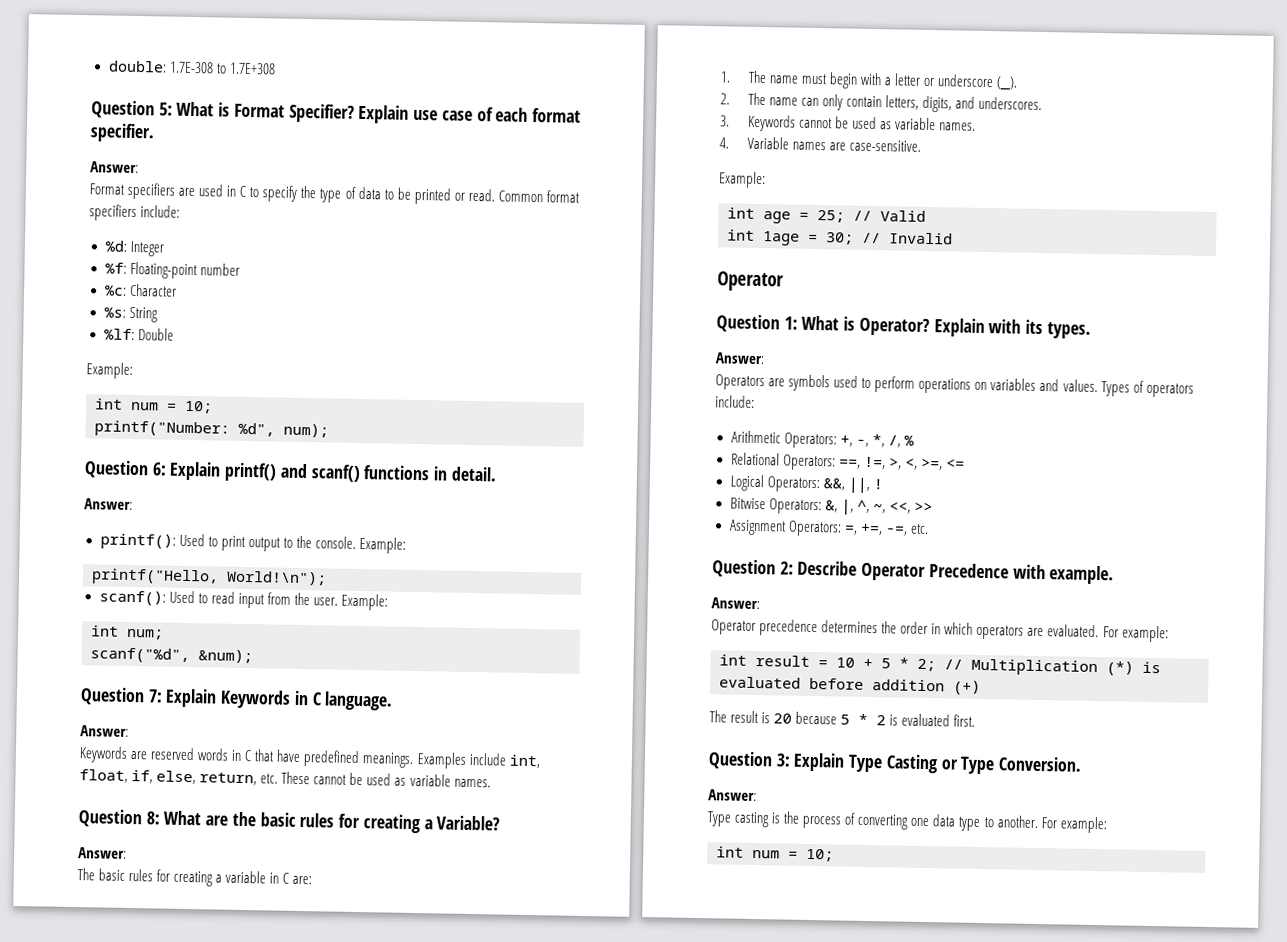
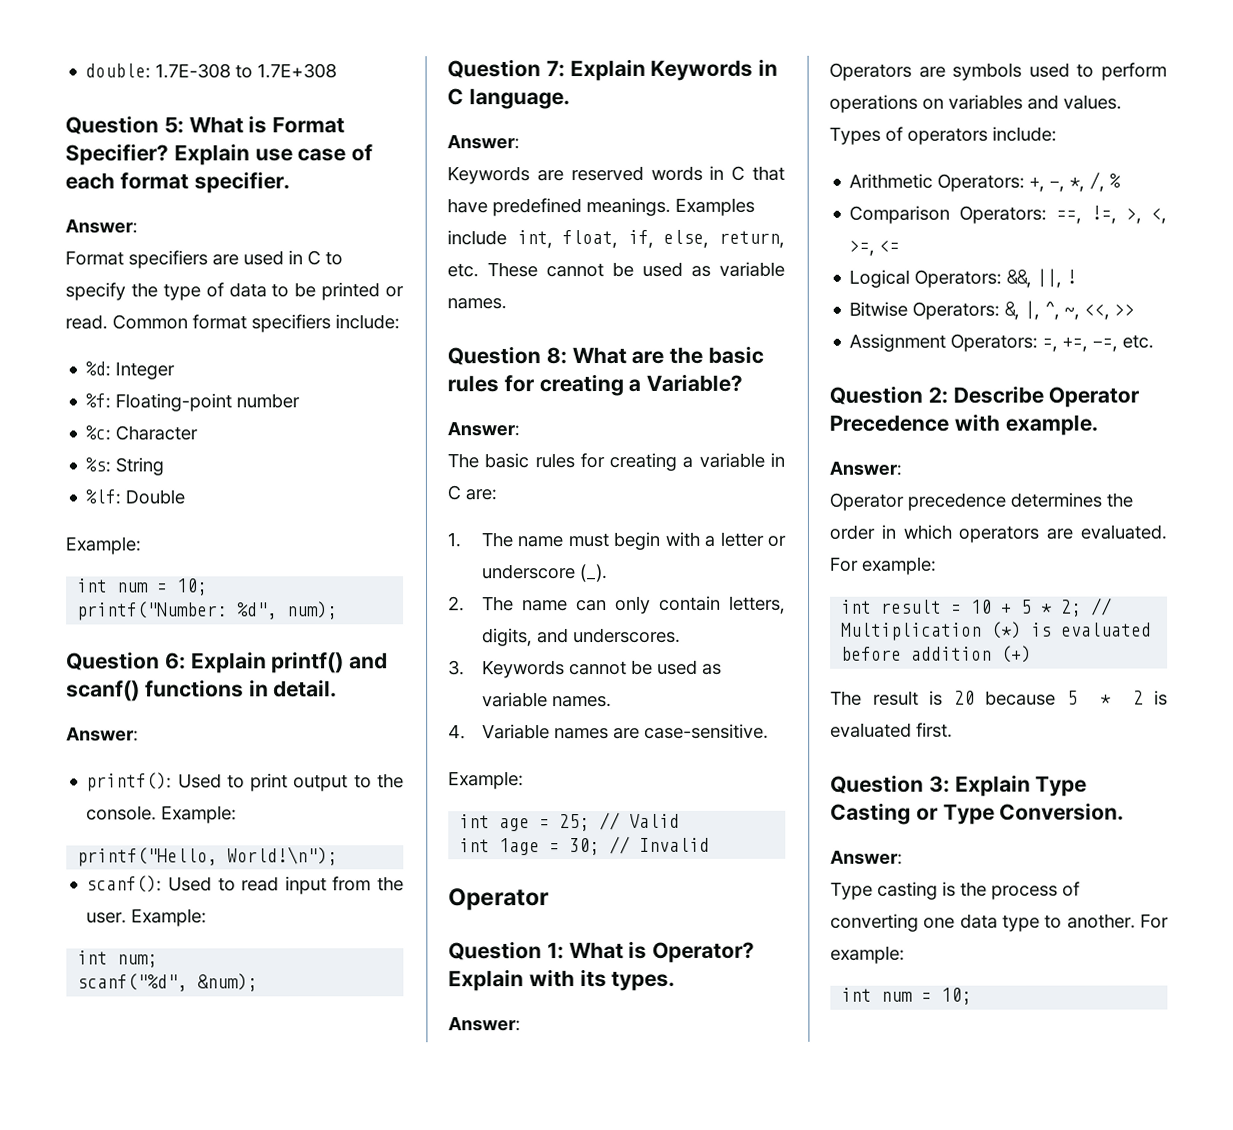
[730,452,780,466] Relational -> [849,205,951,224] Comparison

